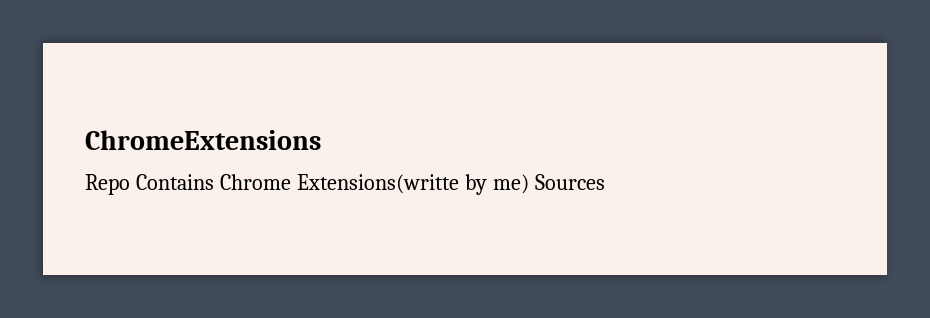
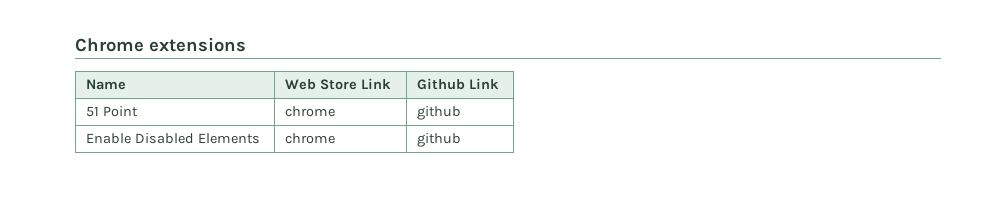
[85,130,321,150] [85,174,605,195] ChromeExtensions // Repo Contains Chrome Extensions(writte by me) Sources -> [75,37,246,52] [86,79,127,90] [285,78,392,90] [417,78,500,90] [86,106,139,117] [285,106,336,117] [417,106,462,120] [86,133,261,144] [285,133,336,144] [417,133,462,147] Chrome extensions // Name | Web Store Link | Github Link // 51 Point | chrome | github // Enable Disabled Elements | chrome | github

